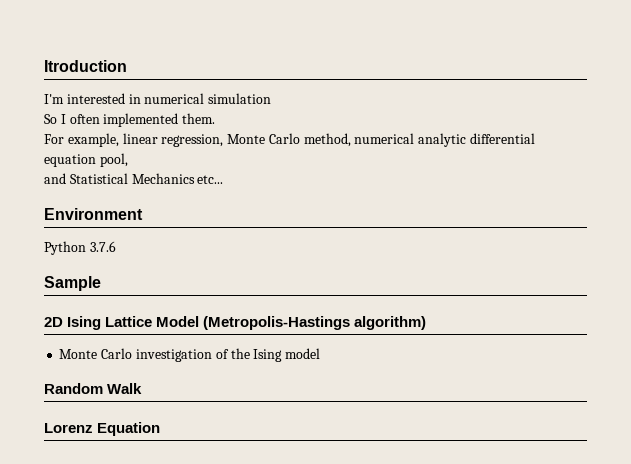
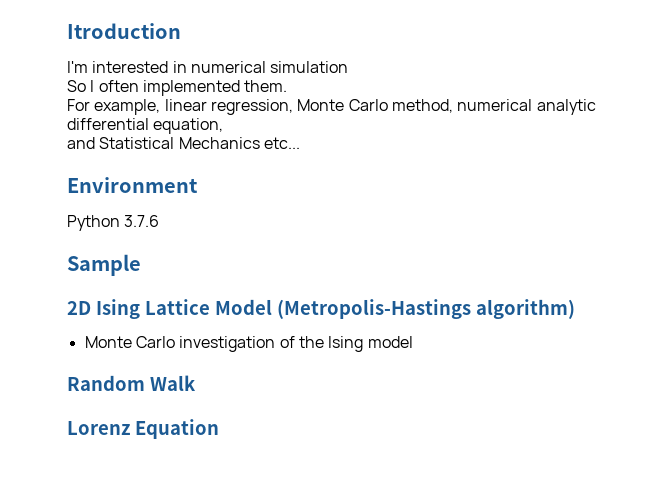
[44,153,128,167] equation pool, -> [153,118,224,134] equation,

